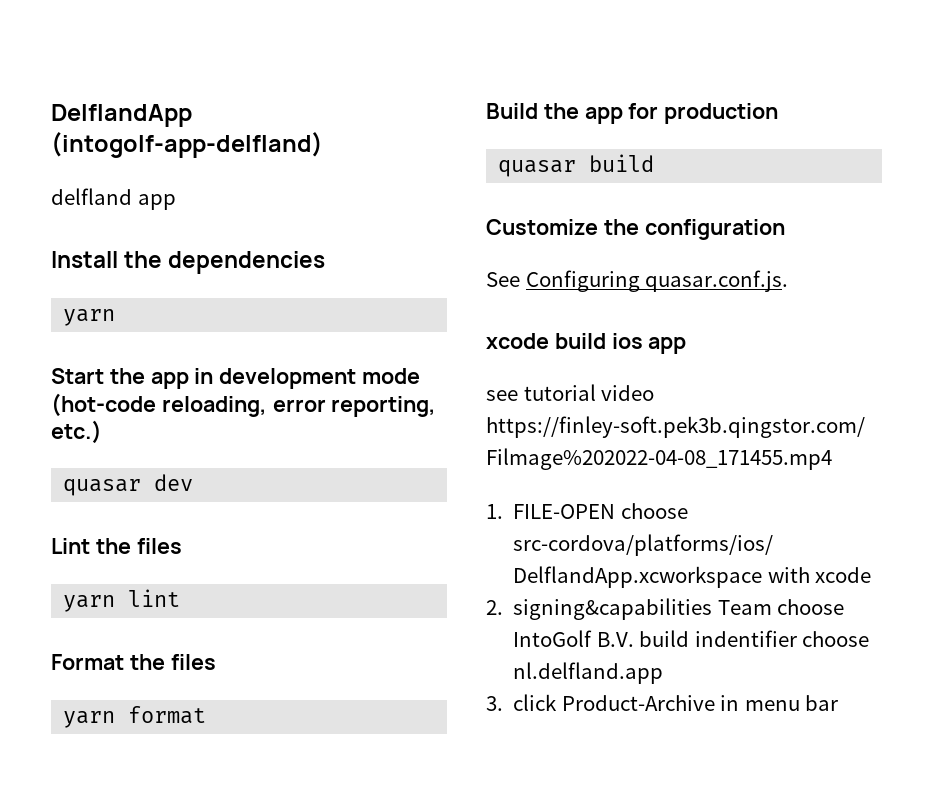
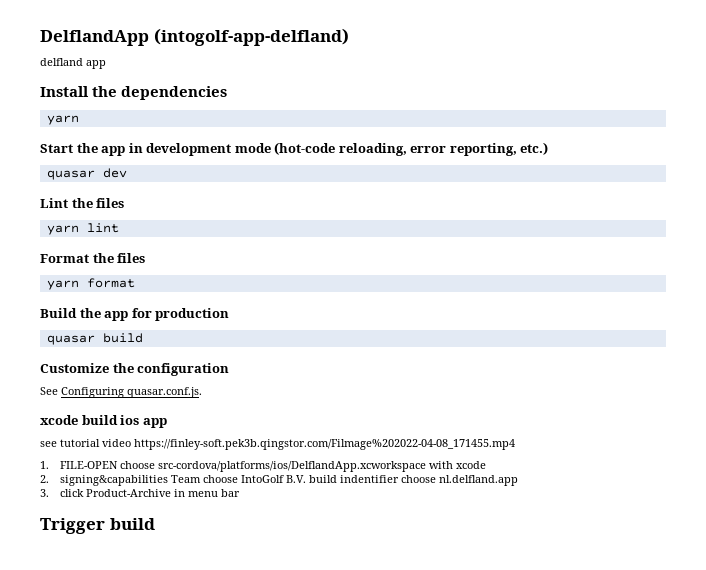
(839, 703) none -> [40,518,155,534] // Trigger build

